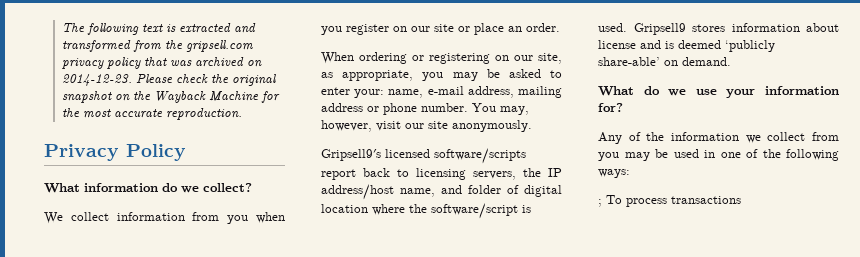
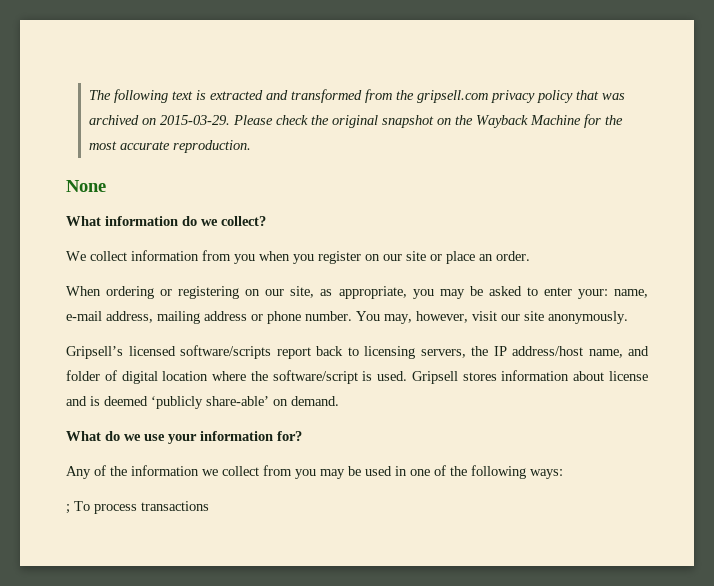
[61,74,132,86] 2014-12-23. -> [159,115,230,125] 2015-03-29.
[44,144,186,161] // Privacy Policy -> [66,180,106,192] // None
[321,149,381,161] Gripsell9′s -> [66,346,123,359] Gripsell’s
[633,23,686,35] Gripsell9 -> [411,371,458,384] Gripsell

